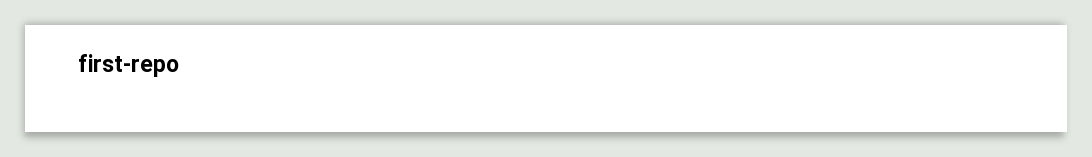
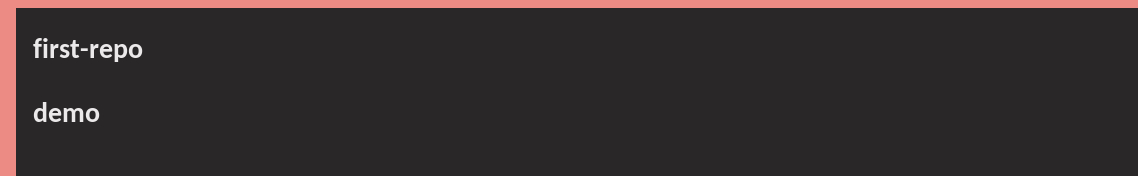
(179, 65) none -> [33,102,100,122] // demo

